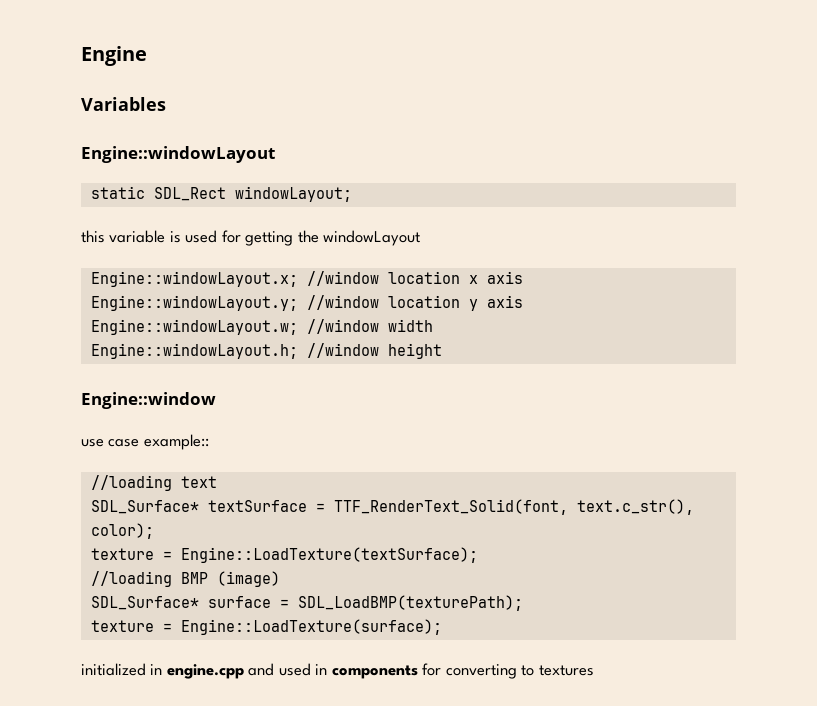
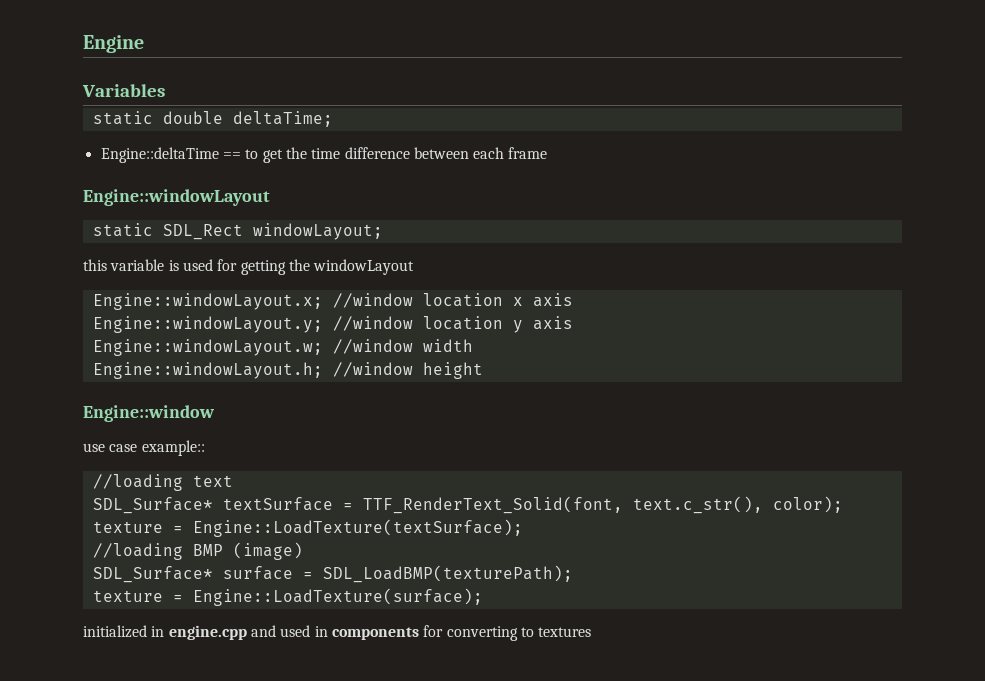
(166, 104) none -> [92,111,333,127] [100,147,548,163] // static double deltaTime; // Engine::deltaTime == to get the time difference between each frame

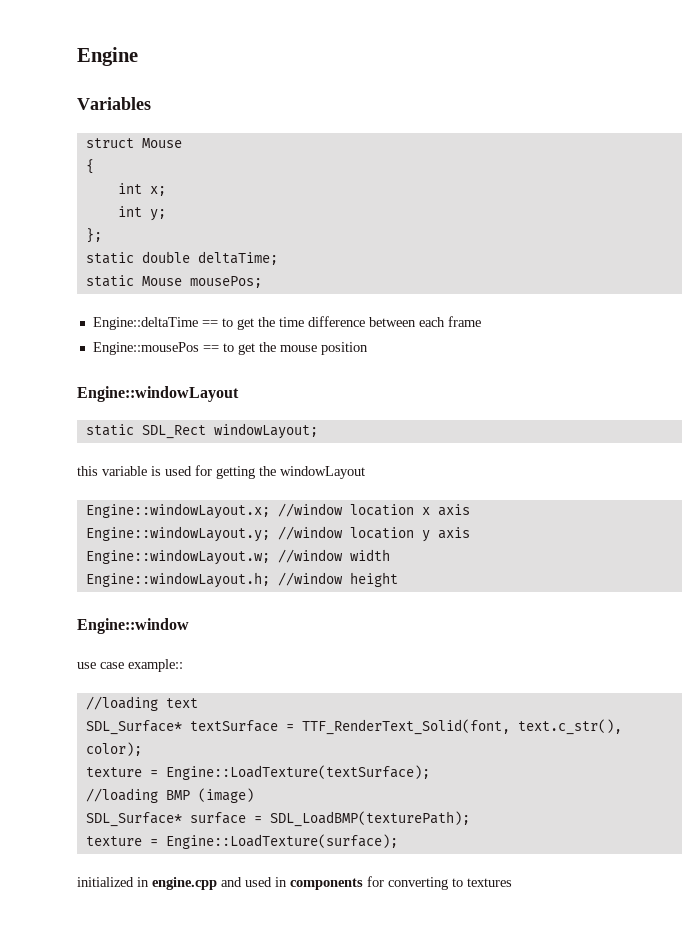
(165, 90) none -> [85,138,182,148] [85,159,94,174] [117,183,166,196] [117,206,166,221] [85,228,102,243] // struct Mouse // { // int x; // int y; // };
(333, 119) none -> [85,275,262,288] // static Mouse mousePos;
(548, 153) none -> [92,342,368,355] // Engine::mousePos == to get the mouse position

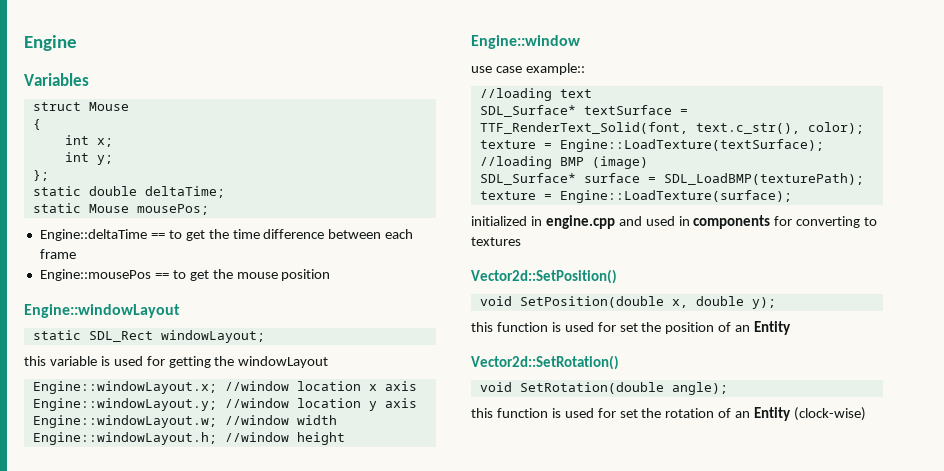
(512, 882) none -> [471,269,617,284] [479,296,776,309] [471,321,792,335] [471,355,619,370] [479,382,728,395] [471,407,867,421] // Vector2d::SetPosition() // void SetPosition(double x, double y); // this function is used for set the position of an Entity // Vector2d::SetRotation() // void SetRotation(double angle); // this function is used for set the rotation of an Entity (clock-wise)

